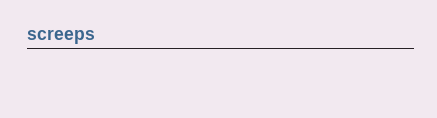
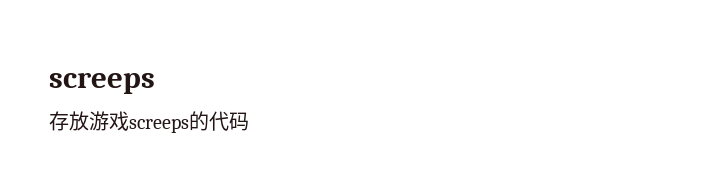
[27,29,95,44] screeps -> [49,72,155,94] [49,111,249,133] screeps // 存放游戏screeps的代码

